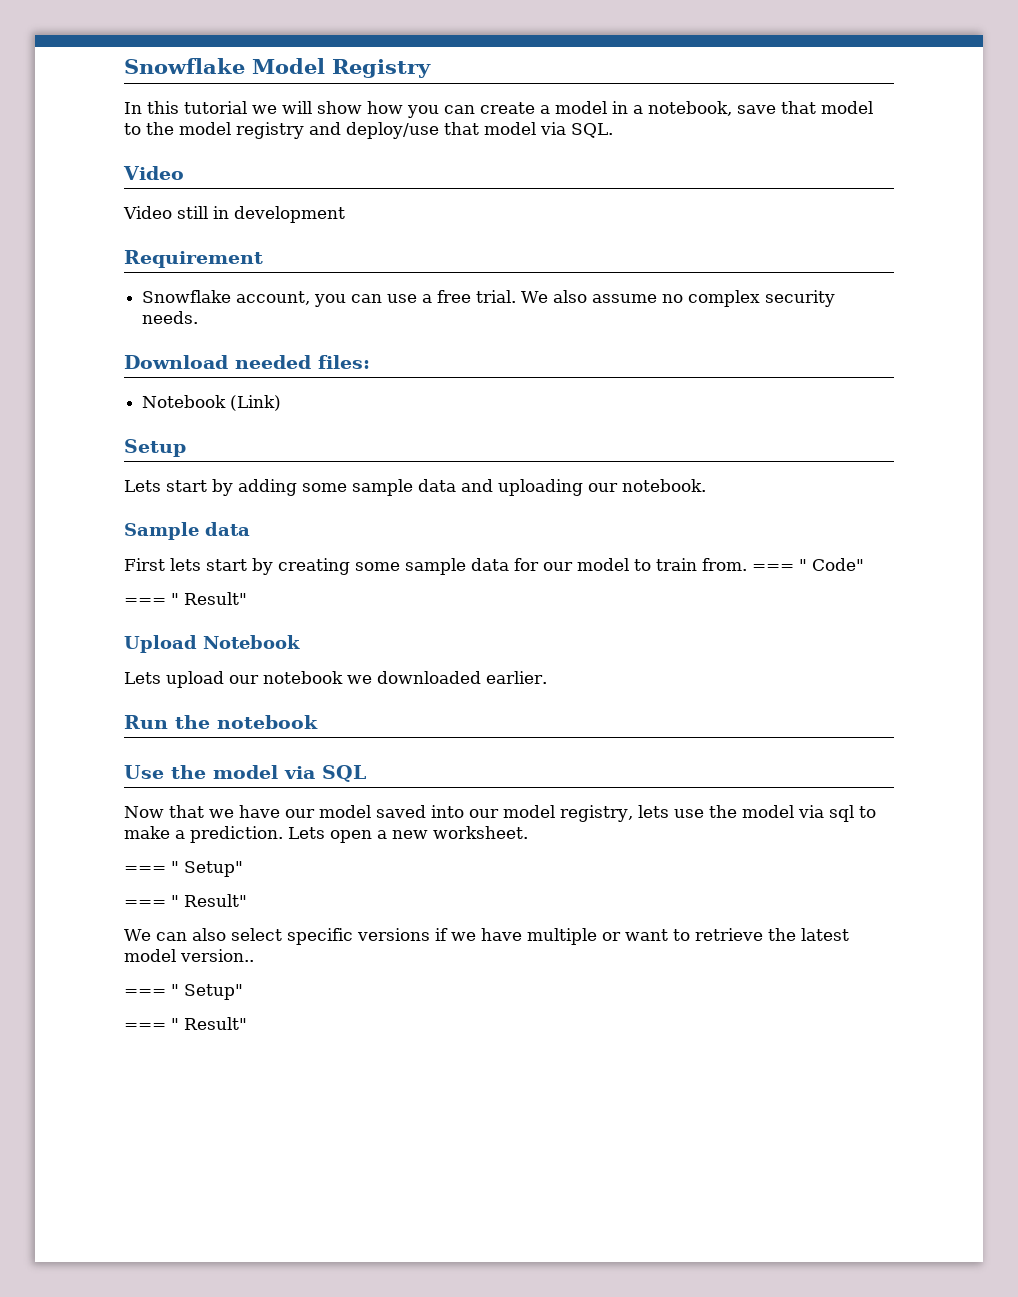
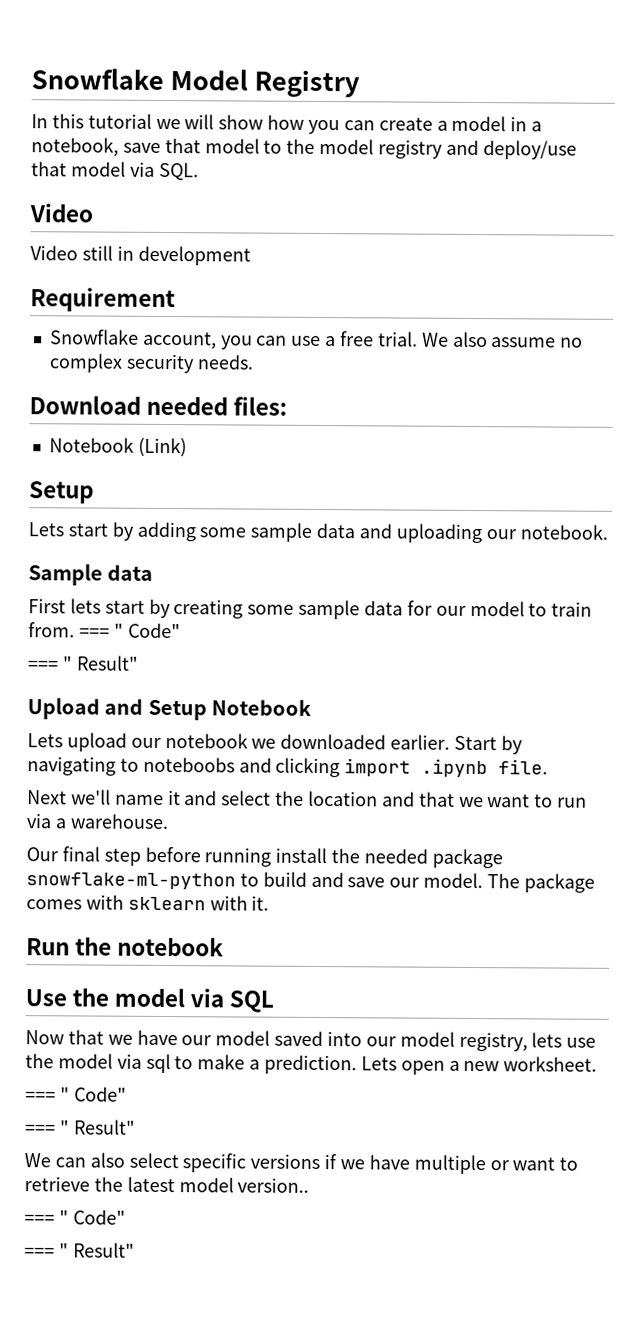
(197, 644) none -> [104,698,207,721] and Setup
(547, 677) none -> [454,735,523,755] [27,756,549,778] [27,789,588,808] [26,813,169,830] [26,846,503,869] [26,871,595,893] [26,894,270,911] Start by navigating to noteboobs and clicking import .ipynb file. // Next we'll name it and select the location and that we want to run via a warehouse. // Our final step before running install the needed package snowflake-ml-python to build and save our model. The package comes with sklearn with it.
[184,861,243,877] Setup" -> [73,1086,127,1102] Code"
[184,984,243,1000] Setup" -> [72,1209,126,1225] Code"

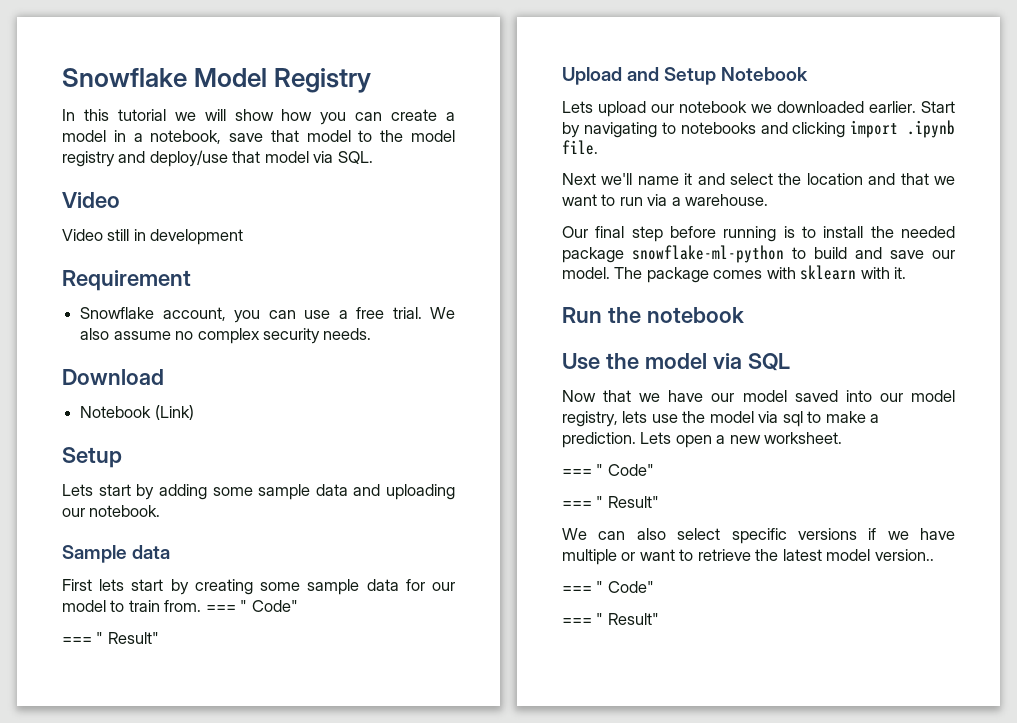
[146,395,288,416] needed files: -> (164, 377) none
[142,756,235,773] noteboobs -> [680,122,756,134] notebooks
(272, 857) none -> [783,226,816,238] is to

